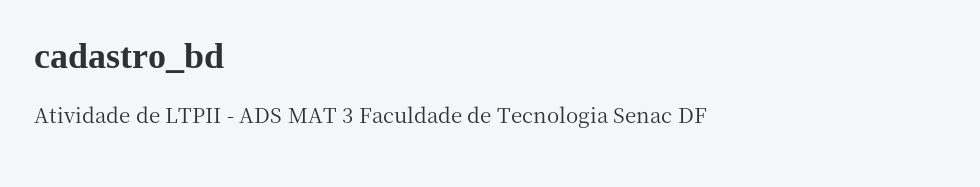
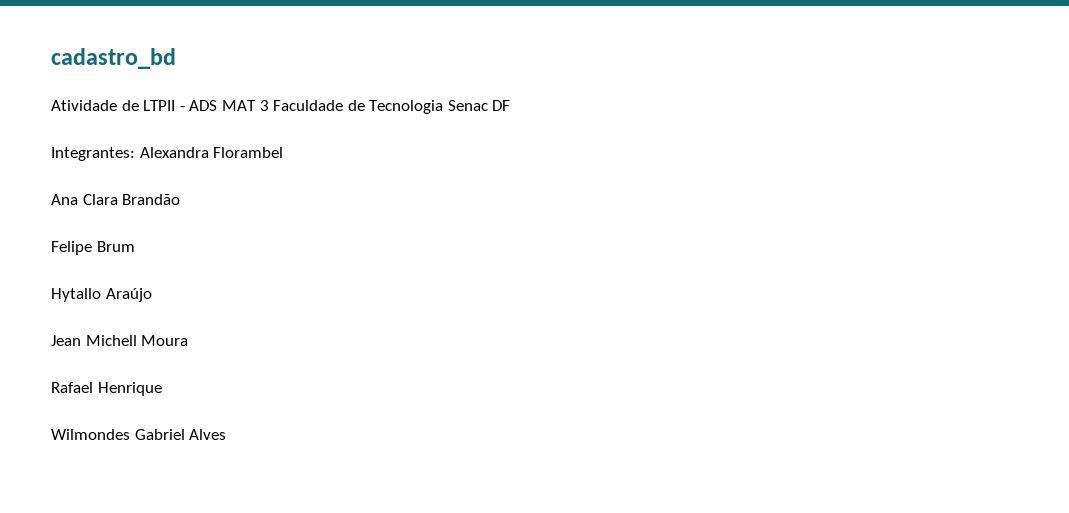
(707, 115) none -> [51,147,284,161] [51,194,181,205] [51,241,135,255] [51,288,152,302] [51,335,189,346] [51,382,162,396] [51,429,227,440] // Integrantes: Alexandra Florambel // Ana Clara Brandão // Felipe Brum // Hytallo Araújo // Jean Michell Moura // Rafael Henrique // Wilmondes Gabriel Alves

